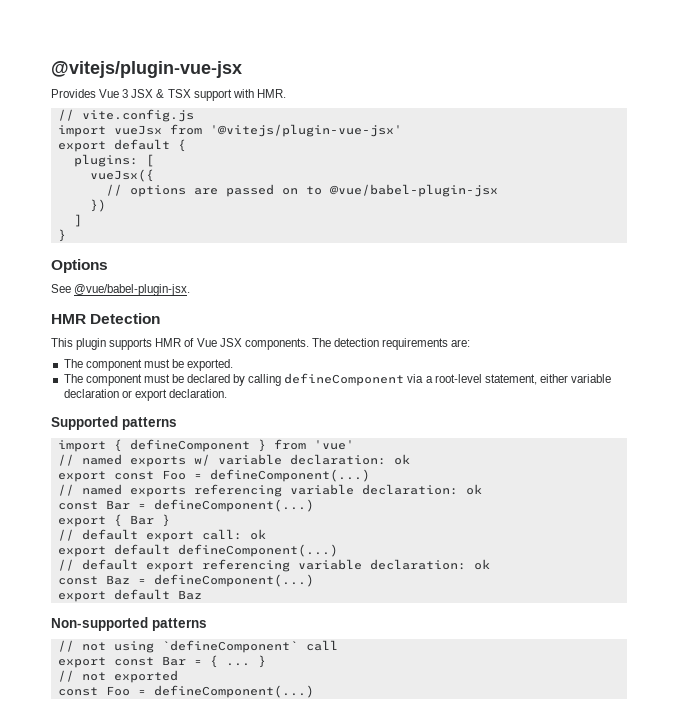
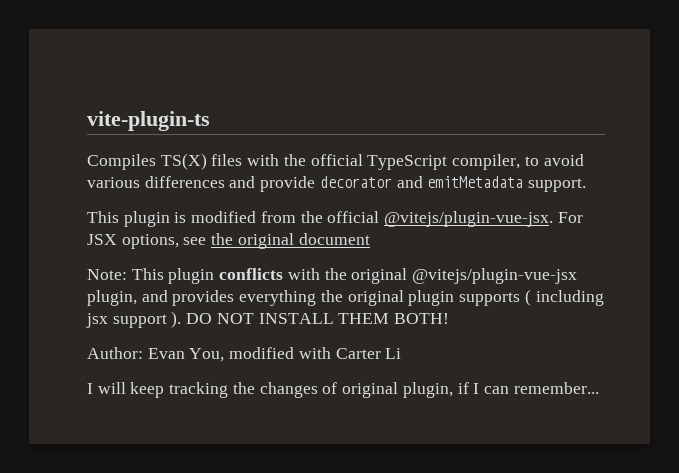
[51,61,242,78] [51,89,286,101] [57,109,194,122] [57,124,402,137] [57,139,186,152] [73,154,154,167] [89,169,154,182] [105,184,498,197] [89,199,106,212] [73,214,82,227] [57,229,66,242] [51,259,108,273] [51,284,191,296] [51,313,161,324] [51,338,471,350] [63,359,234,371] [63,373,612,386] [63,389,227,401] [51,416,177,430] [57,439,354,452] [57,454,410,467] [57,469,370,482] [57,484,482,497] [57,499,314,512] [57,514,170,527] [57,529,266,542] [57,544,338,557] [57,559,490,572] [57,574,314,587] [57,589,202,602] [51,617,207,631] [57,640,338,653] [57,655,266,668] [57,670,178,683] [57,685,314,698] @vitejs/plugin-vue-jsx // Provides Vue 3 JSX & TSX support with HMR. // // vite.config.js // import vueJsx from '@vitejs/plugin-vue-jsx' // export default { // plugins: [ // vueJsx({ // // options are passed on to @vue/babel-plugin-jsx // }) // ] // } // Options // See @vue/babel-plugin-jsx. // HMR Detection // This plugin supports HMR of Vue JSX components. The detection requirements are: // The component must be exported. // The component must be declared by calling defineComponent via a root-level statement, either variable declaration or export declaration. // Supported patterns // import { defineComponent } from 'vue' // // named exports w/ variable declaration: ok // export const Foo = defineComponent(...) // // named exports referencing variable declaration: ok // const Bar = defineComponent(...) // export { Bar } // // default export call: ok // export default defineComponent(...) // // default export referencing variable declaration: ok // const Baz = defineComponent(...) // export default Baz // Non-supported patterns // // not using `defineComponent` call // export const Bar = { ... } // // not exported // const Foo = defineComponent(...) -> [87,111,210,131] [87,153,584,170] [87,176,587,192] [87,211,583,227] [87,233,370,249] [87,268,578,284] [87,289,604,306] [86,311,450,328] [87,347,402,362] [87,382,599,398] vite-plugin-ts // Compiles TS(X) files with the official TypeScript compiler, to avoid various differences and provide decorator and emitMetadata support. // This plugin is modified from the official @vitejs/plugin-vue-jsx. For JSX options, see the original document // Note: This plugin conflicts with the original @vitejs/plugin-vue-jsx plugin, and provides everything the original plugin supports ( including jsx support ). DO NOT INSTALL THEM BOTH! // Author: Evan You, modified with Carter Li // I will keep tracking the changes of original plugin, if I can remember...

